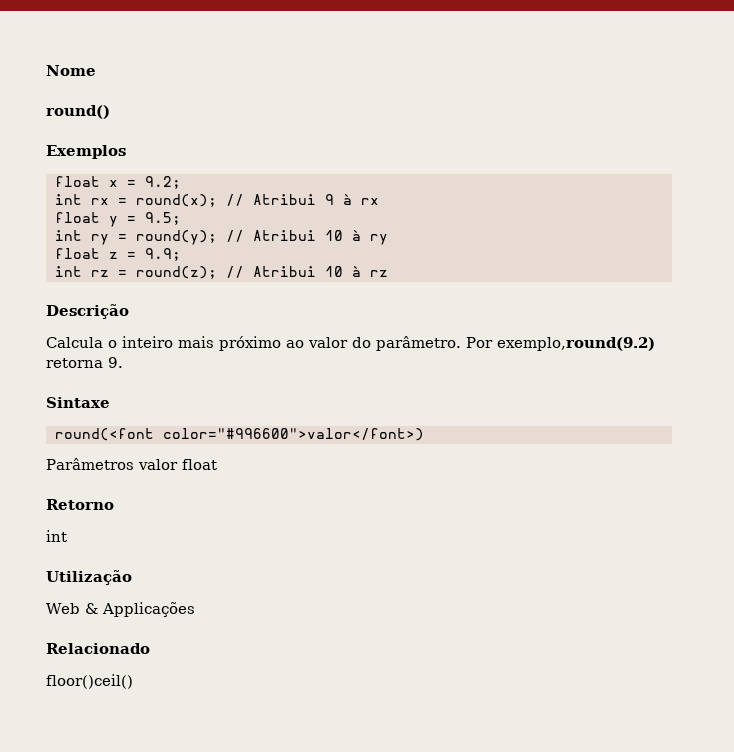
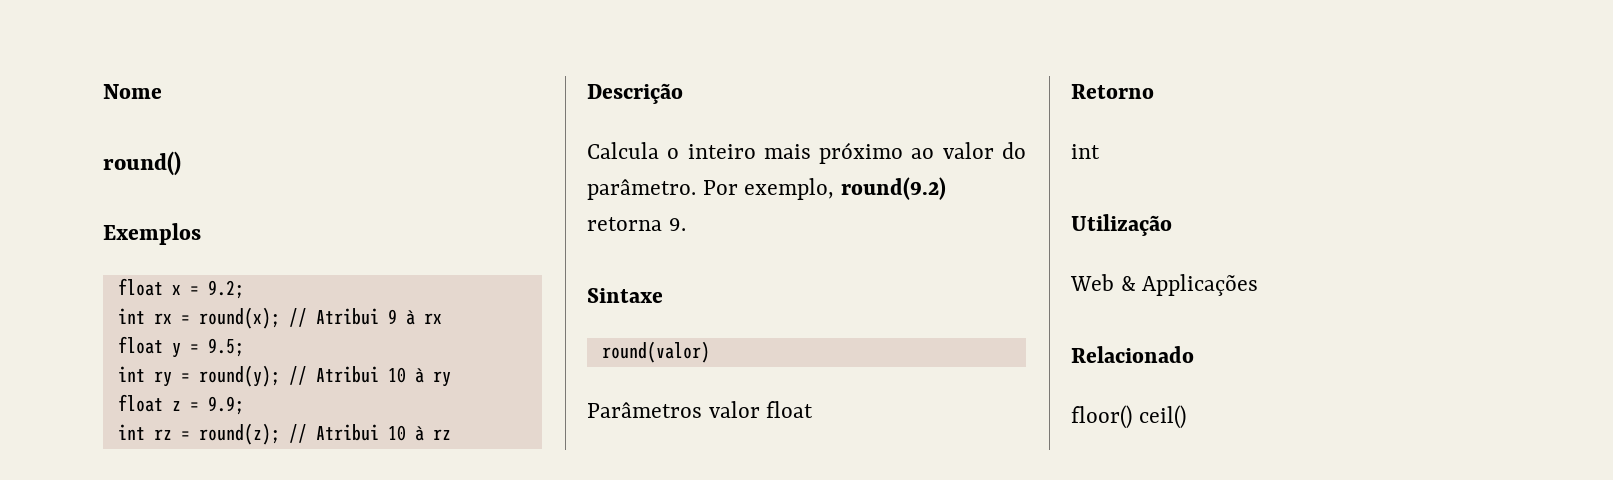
[497,337,655,351] exemplo,round(9.2) -> [744,177,946,200] exemplo, round(9.2)
[54,428,424,441] round(<font color="#996600">valor</font>) -> [601,341,710,363] round(valor)
[46,674,133,689] floor()ceil() -> [1071,405,1186,429] floor() ceil()

